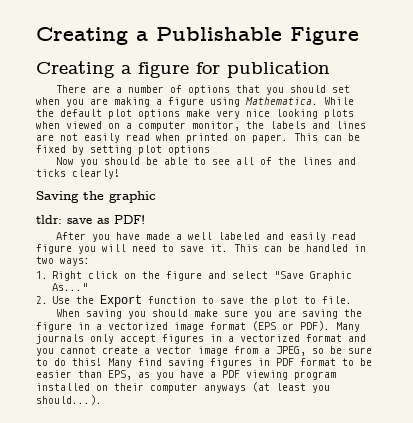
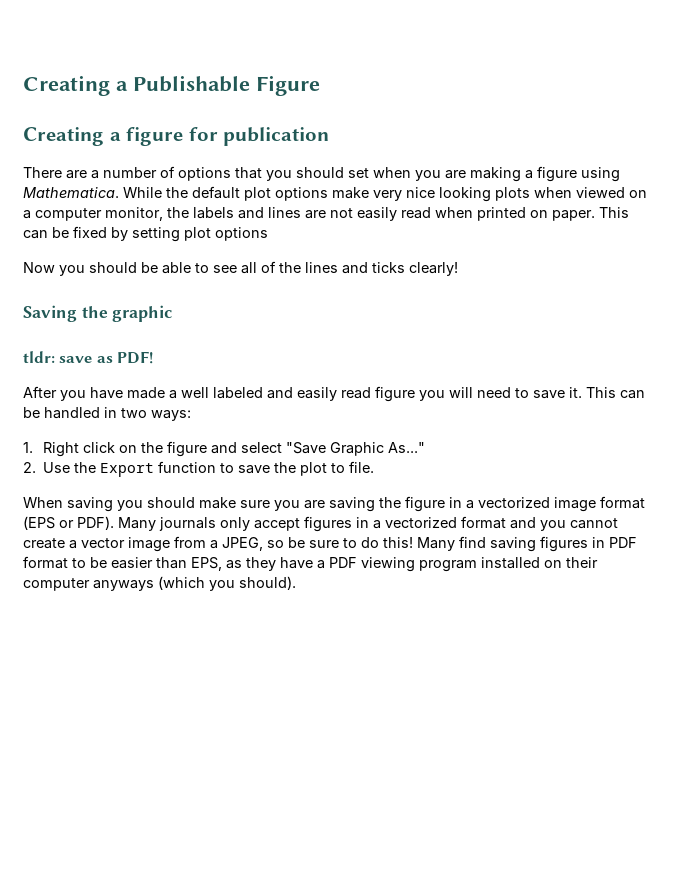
[156,372,174,380] you -> [246,557,276,571] they
[252,382,330,393] [36,395,102,405] (at least you should...). -> [158,576,296,591] (which you should).

